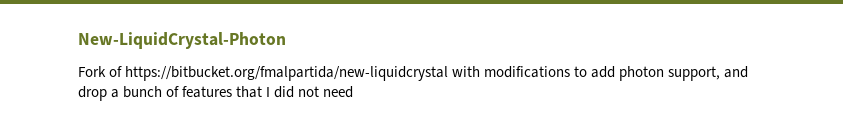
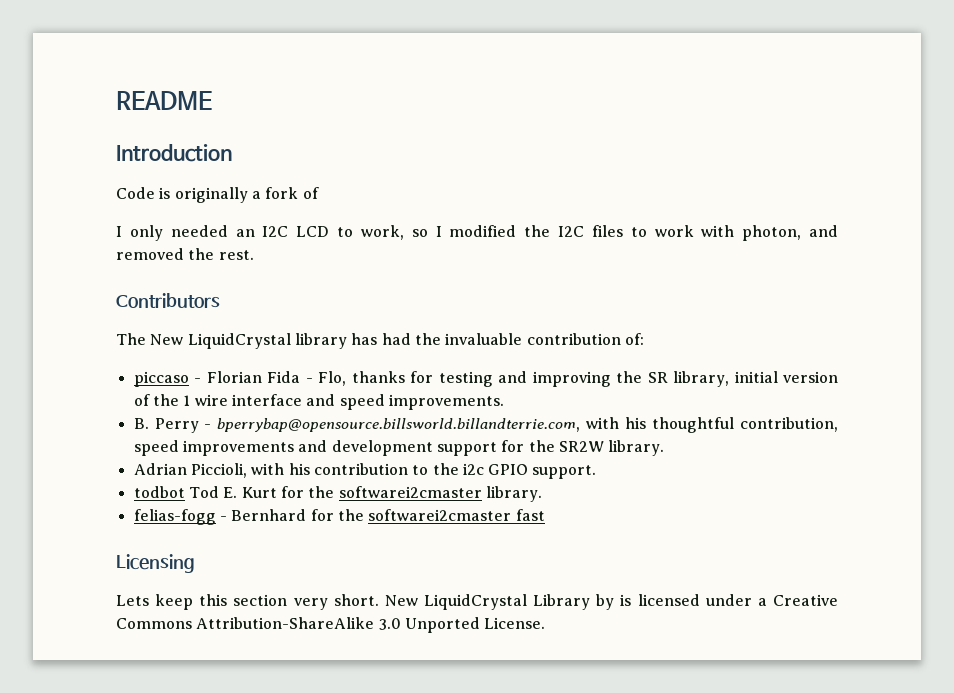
[78,32,286,49] [78,66,749,81] [78,86,354,101] New-LiquidCrystal-Photon // Fork of https://bitbucket.org/fmalpartida/new-liquidcrystal with modifications to add photon support, and drop a bunch of features that I did not need -> [116,91,212,110] [116,144,232,162] [116,187,319,203] [116,225,839,241] [116,248,254,260] [116,293,220,308] [116,333,644,349] [133,371,839,387] [133,394,504,410] [133,417,838,433] [133,440,665,456] [133,463,597,479] [133,486,542,502] [133,509,545,525] [116,554,195,573] [116,594,838,610] [116,617,546,633] README // Introduction // Code is originally a fork of // I only needed an I2C LCD to work, so I modified the I2C files to work with photon, and removed the rest. // Contributors // The New LiquidCrystal library has had the invaluable contribution of: // piccaso - Florian Fida - Flo, thanks for testing and improving the SR library, initial version of the 1 wire interface and speed improvements. // B. Perry - bperrybap@opensource.billsworld.billandterrie.com, with his thoughtful contribution, speed improvements and development support for the SR2W library. // Adrian Piccioli, with his contribution to the i2c GPIO support. // todbot Tod E. Kurt for the softwarei2cmaster library. // felias-fogg - Bernhard for the softwarei2cmaster fast // Licensing // Lets keep this section very short. New LiquidCrystal Library by is licensed under a Creative Commons Attribution-ShareAlike 3.0 Unported License.

